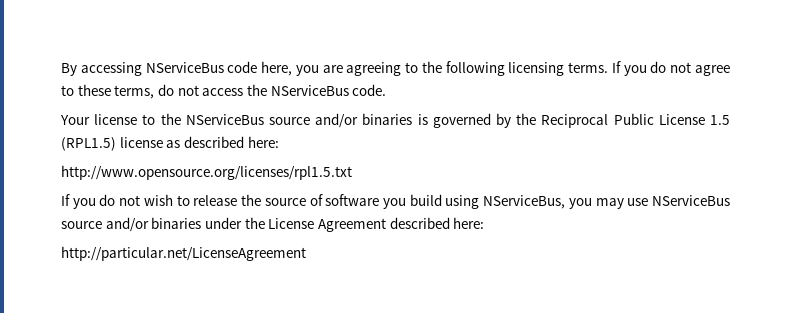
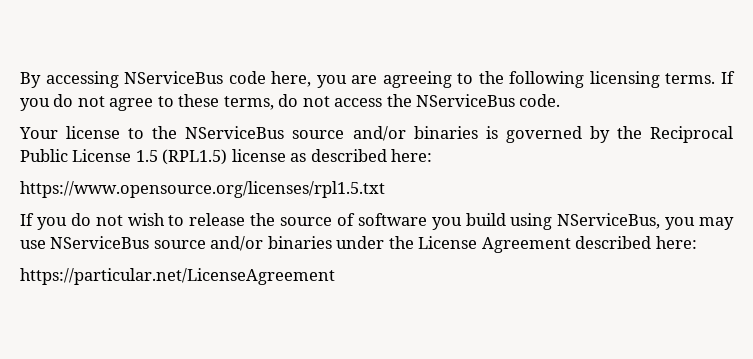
[61,165,352,180] http://www.opensource.org/licenses/rpl1.5.txt -> [20,181,385,198] https://www.opensource.org/licenses/rpl1.5.txt
[61,246,306,261] http://particular.net/LicenseAgreement -> [20,268,335,285] https://particular.net/LicenseAgreement

